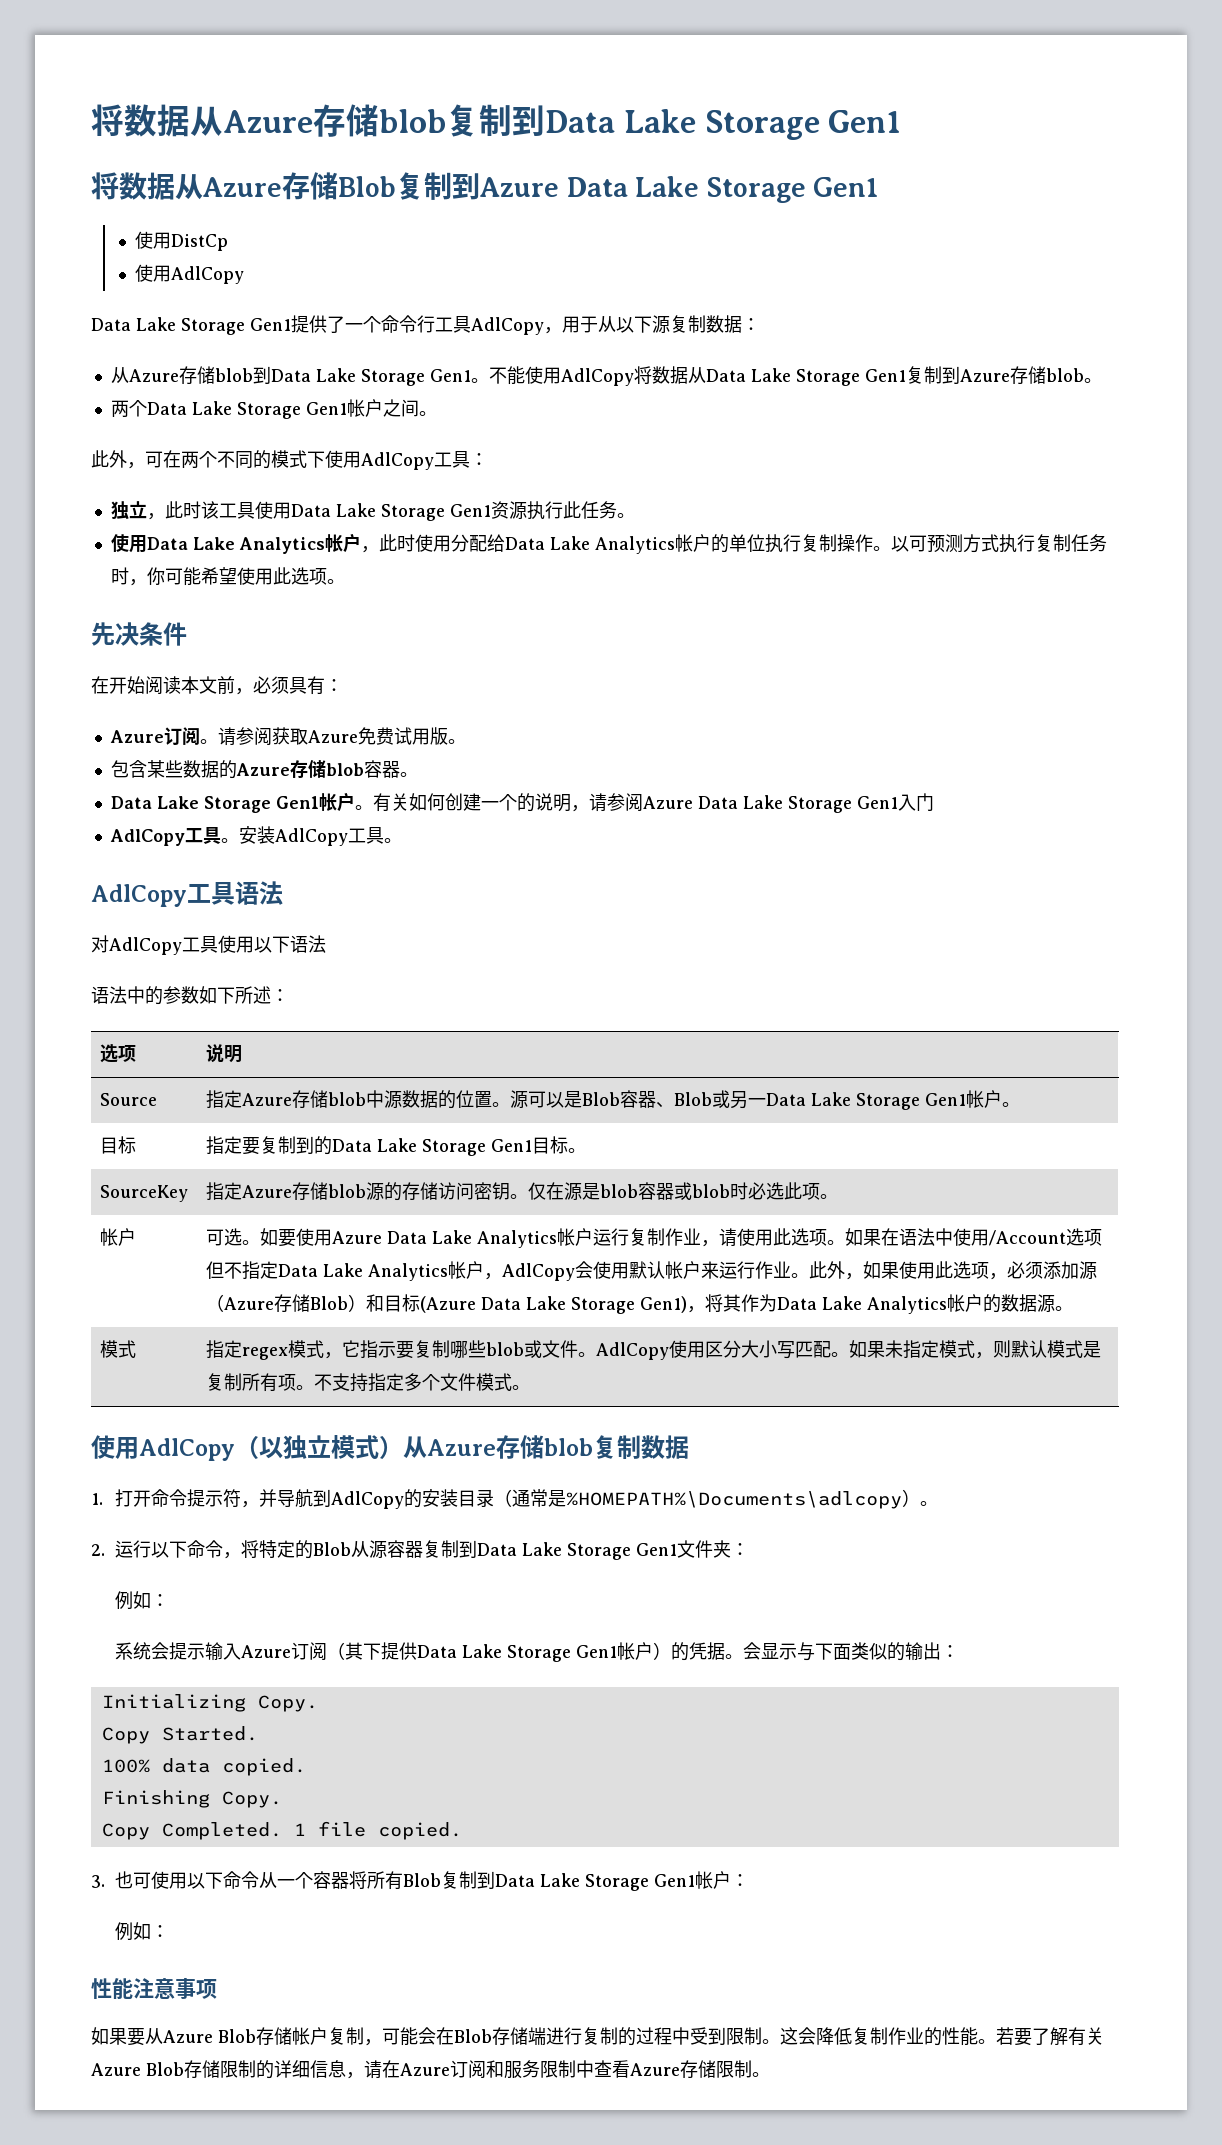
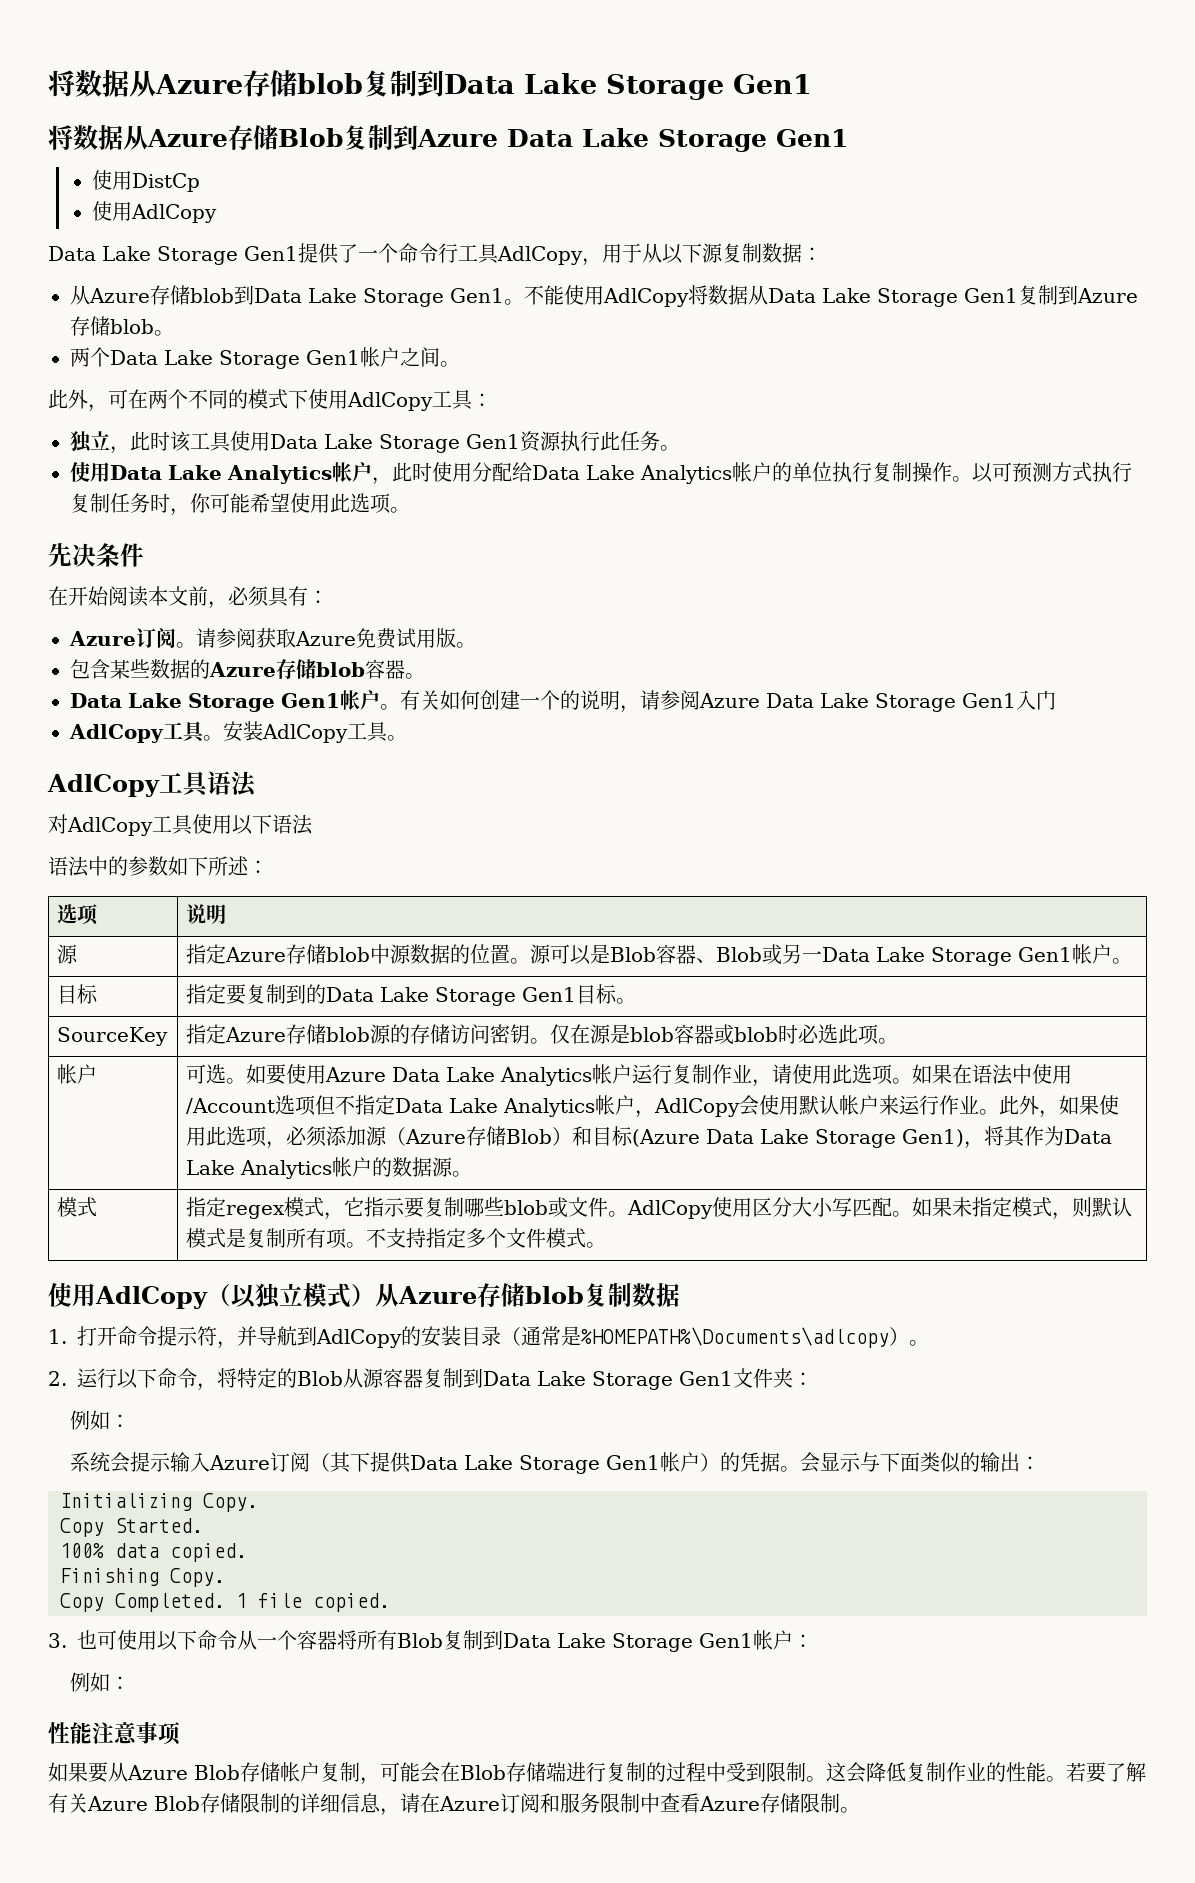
[99,1093,157,1106] Source -> [57,944,79,964] 源

